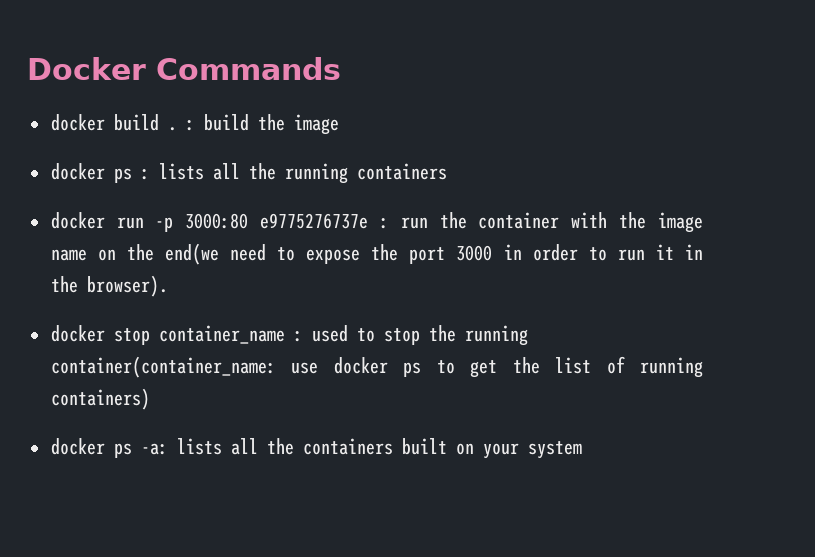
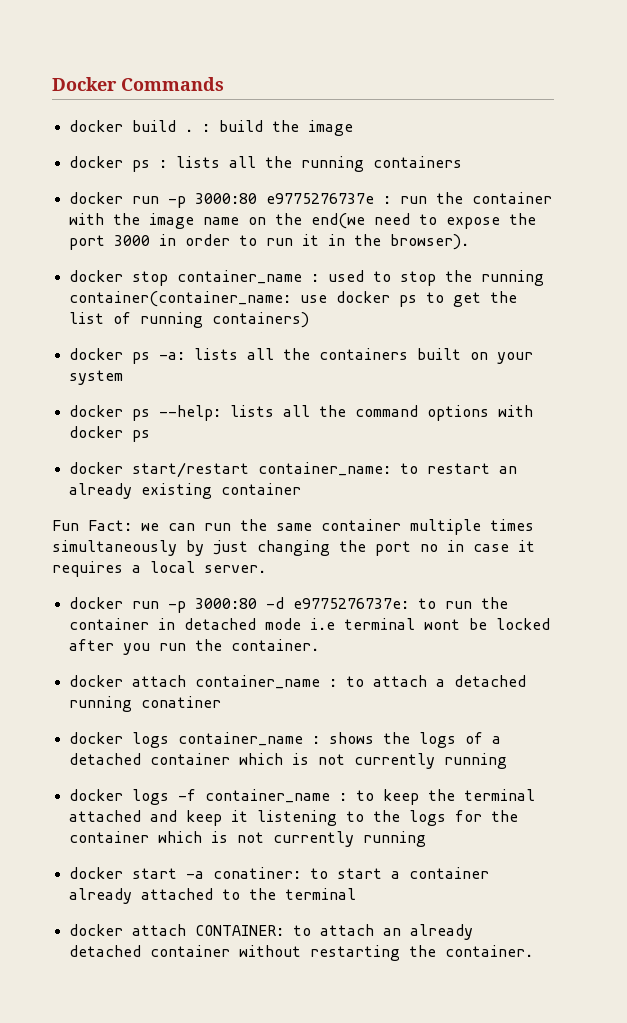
(582, 450) none -> [69,405,534,421] [69,426,151,442] [69,462,518,478] [69,483,302,499] [52,519,534,535] [52,540,535,556] [52,561,266,577] [69,597,509,613] [69,618,551,630] [69,639,320,655] [69,675,527,689] [69,696,222,712] [69,732,502,748] [69,753,508,769] [69,789,536,805] [69,810,519,826] [69,831,427,847] [69,867,490,879] [69,888,357,904] [69,924,474,940] [69,945,534,961] // docker ps --help: lists all the command options with docker ps // docker start/restart container_name: to restart an already existing container // Fun Fact: we can run the same container multiple times simultaneously by just changing the port no in case it requires a local server. // docker run -p 3000:80 -d e9775276737e: to run the container in detached mode i.e terminal wont be locked after you run the container. // docker attach container_name : to attach a detached running conatiner // docker logs container_name : shows the logs of a detached container which is not currently running // docker logs -f container_name : to keep the terminal attached and keep it listening to the logs for the container which is not currently running // docker start -a conatiner: to start a container already attached to the terminal // docker attach CONTAINER: to attach an already detached container without restarting the container.

